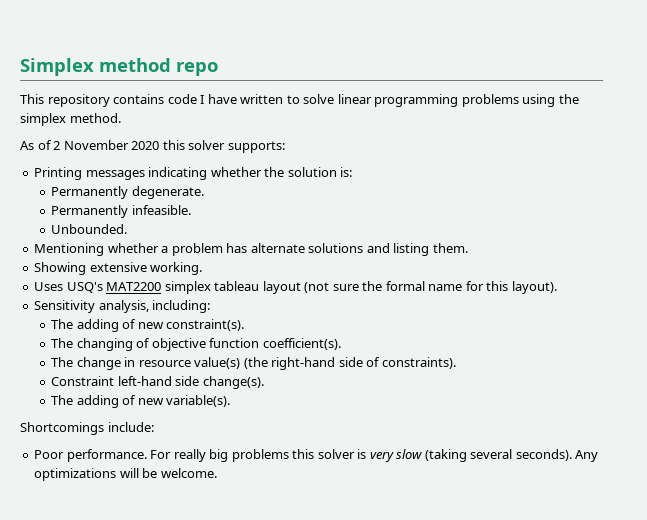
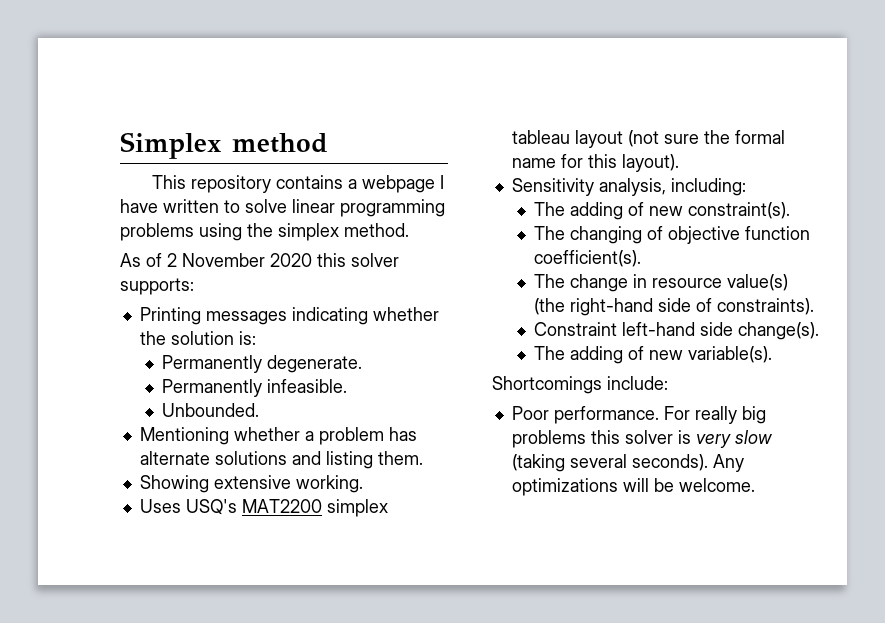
[176,62,218,76] repo -> (328, 143) none
[167,94,197,104] code -> [348,175,436,193] a webpage

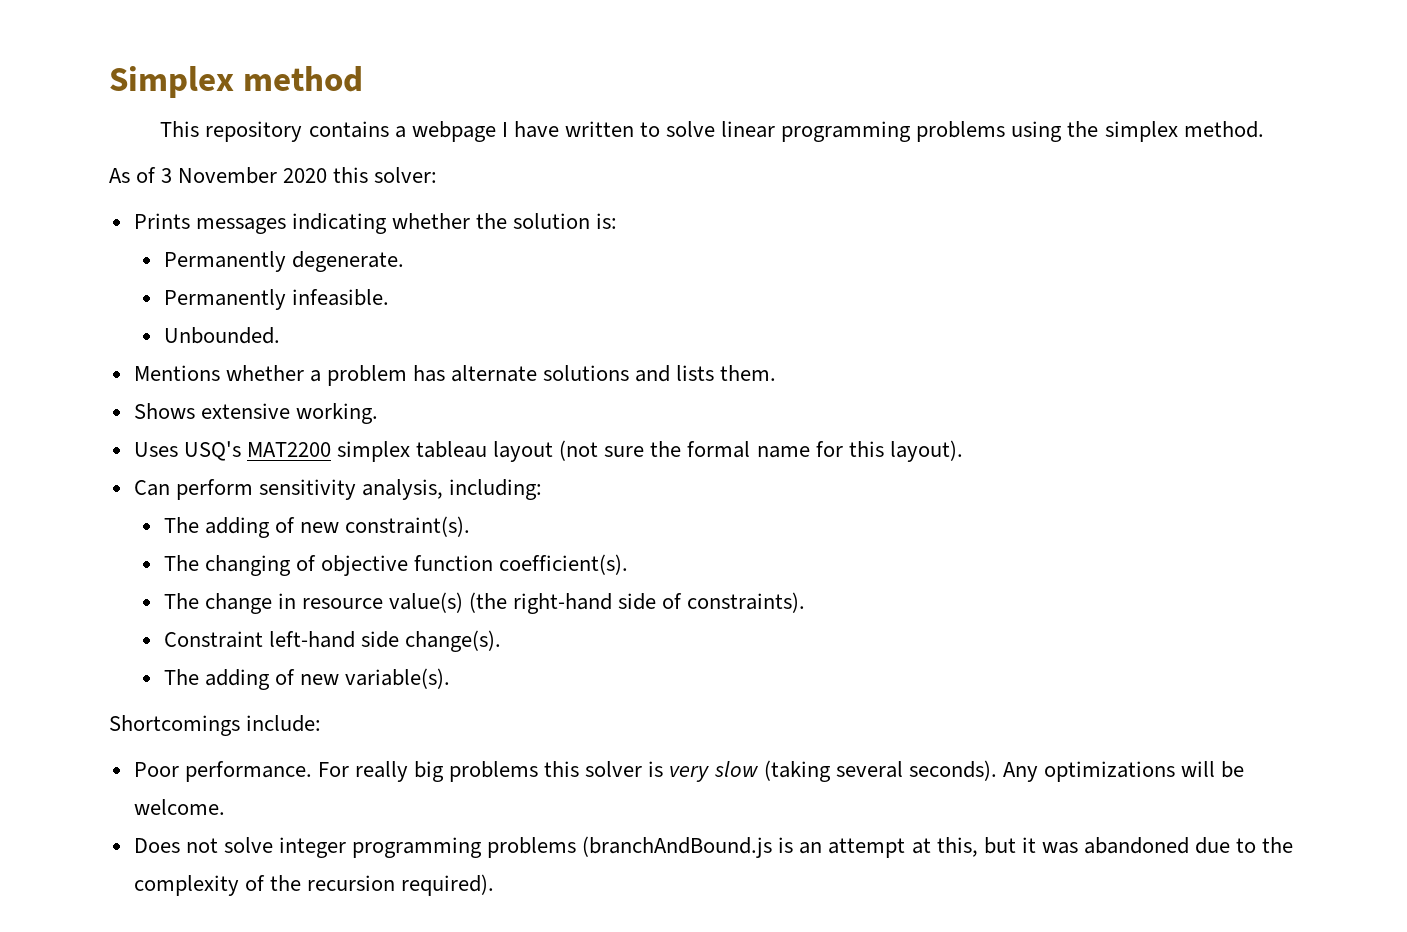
[167,253,177,267] 2 -> [161,168,173,183] 3
[351,253,399,267] [120,278,194,295] [139,307,201,325] solver supports: // Printing -> [374,167,438,183] [133,213,190,229] solver: // Prints
[139,427,229,445] Mentioning -> [133,365,220,381] Mentions
[325,451,373,469] listing -> [676,365,715,381] lists
[139,475,209,493] Showing -> [133,403,195,419] Shows
[511,178,594,196] Sensitivity -> [133,479,356,500] Can perform sensitivity
(755, 485) none -> [133,836,1294,858] [133,874,495,896] // Does not solve integer programming problems (branchAndBound.js is an attempt at this, but it was abandoned due to the complexity of the recursion required).

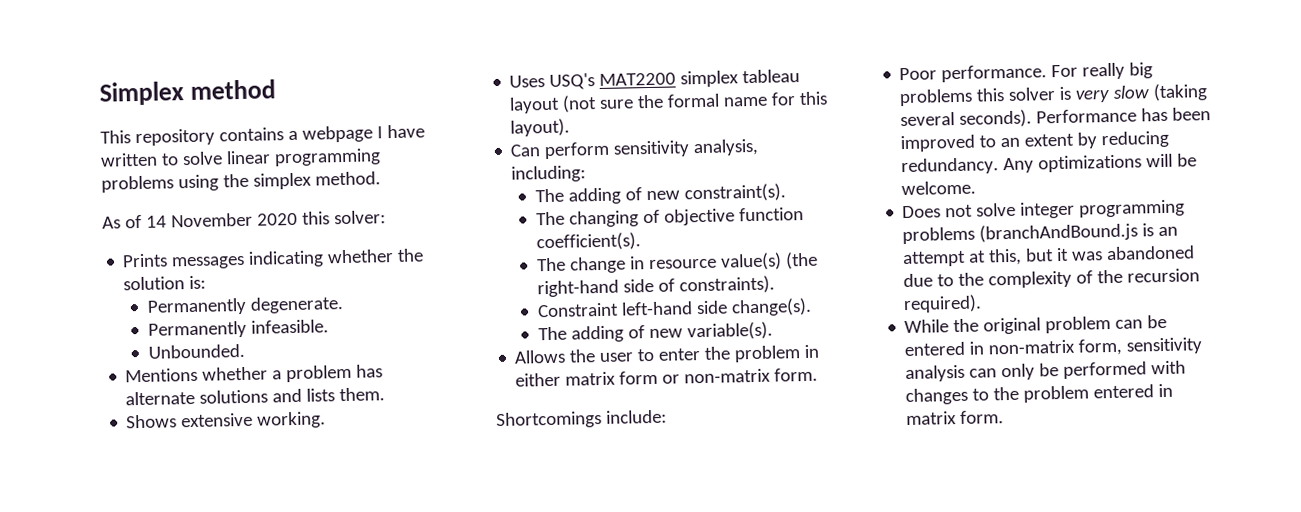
[161,168,173,183] 3 -> [145,215,167,228] 14
(450, 678) none -> [514,344,821,364] [515,367,819,387] // Allows the user to enter the problem in either matrix form or non-matrix form.
(997, 770) none -> [1036,107,1212,124] [900,130,1170,153] [901,157,1000,176] Performance has been improved to an extent by reducing redundancy.
(495, 885) none -> [904,314,1168,335] [904,337,1204,357] [905,360,1187,383] [905,383,1174,406] [906,410,1005,426] // While the original problem can be entered in non-matrix form, sensitivity analysis can only be performed with changes to the problem entered in matrix form.

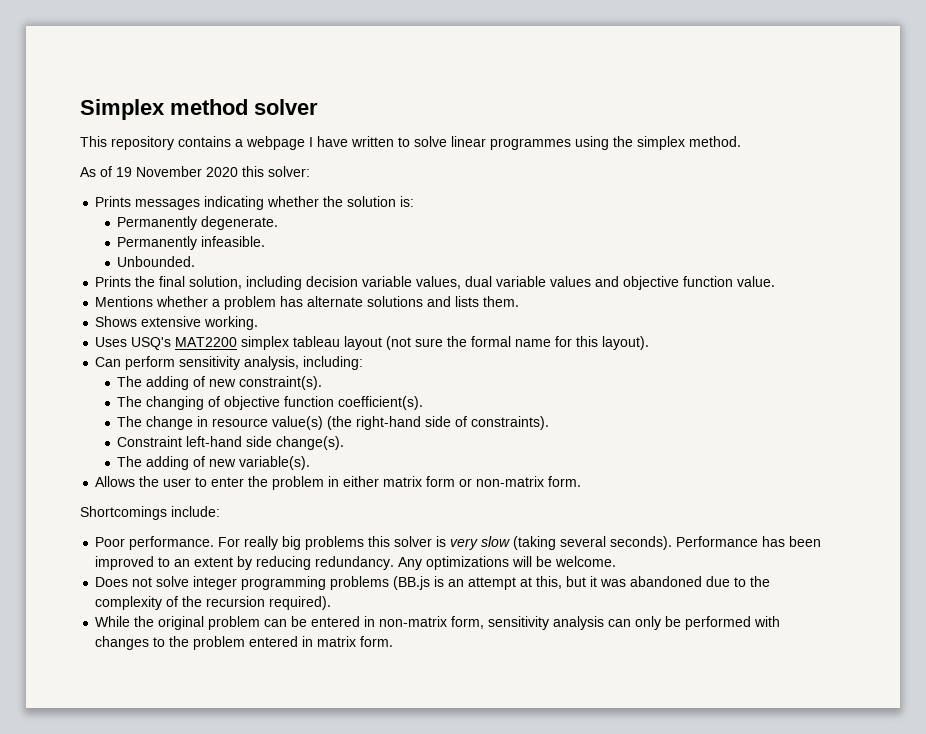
(277, 89) none -> [254,99,318,115] solver
[273,148,381,167] [101,175,174,193] programming problems -> [490,138,571,150] programmes
[145,215,167,228] 14 -> [116,167,132,177] 19
(246, 351) none -> [95,276,776,290] // Prints the final solution, including decision variable values, dual variable values and objective function value.
[979,222,1139,243] (branchAndBound.js -> [393,576,431,590] (BB.js

